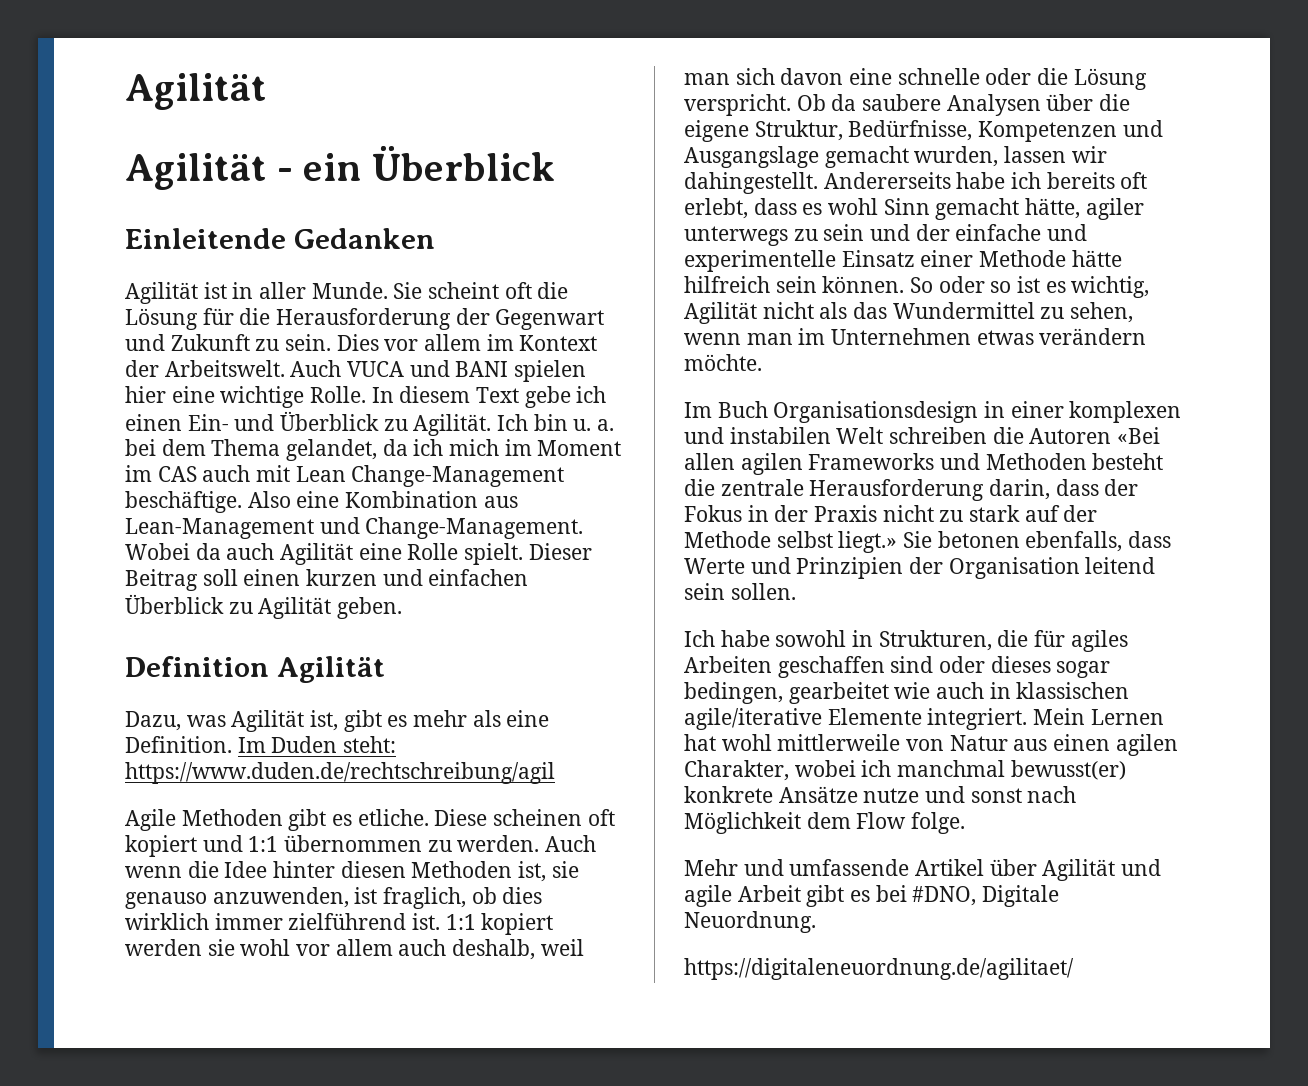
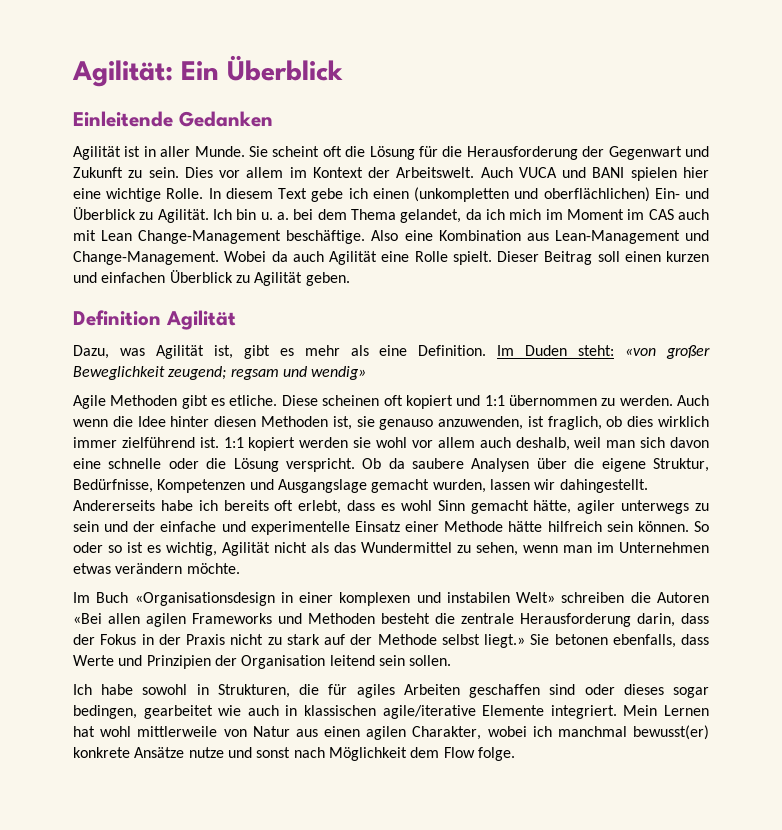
[125,73,266,110] [125,153,362,190] Agilität // Agilität - ein -> [72,60,219,87] Agilität: Ein
(182, 422) none -> [414,187,650,202] (unkompletten und oberflächlichen)
[125,762,555,784] https://www.duden.de/rechtschreibung/agil -> [625,345,711,359] [73,366,367,380] «von großer Beweglichkeit zeugend; regsam und wendig»
[773,401,979,423] Organisationsdesign -> [134,592,275,606] «Organisationsdesign
[836,427,884,444] Welt -> [516,592,556,603] Welt»
[684,859,1162,881] [684,885,1060,907] [684,911,816,933] [684,958,1074,980] // Mehr und umfassende Artikel über Agilität und agile Arbeit gibt es bei #DNO, Digitale Neuordnung. // https://digitaleneuordnung.de/agilitaet/ -> (515, 754) none

